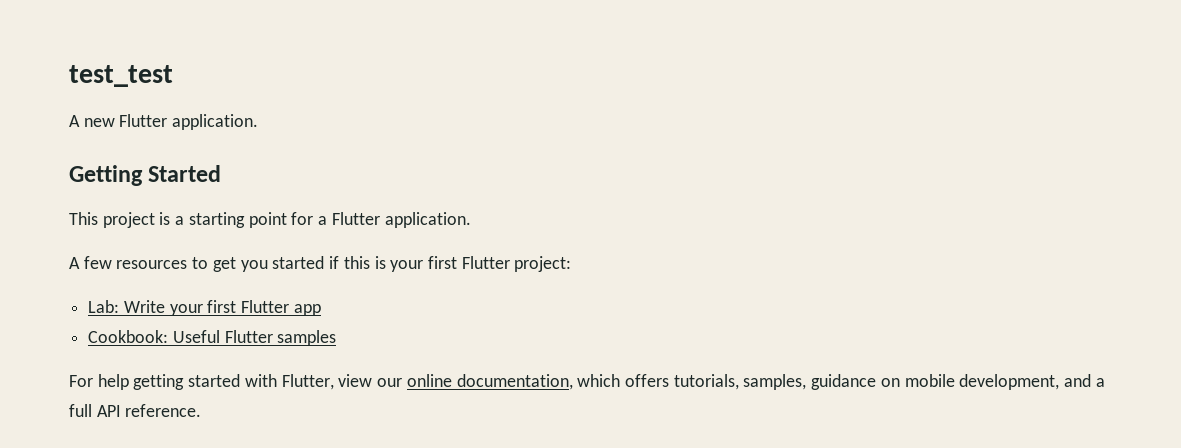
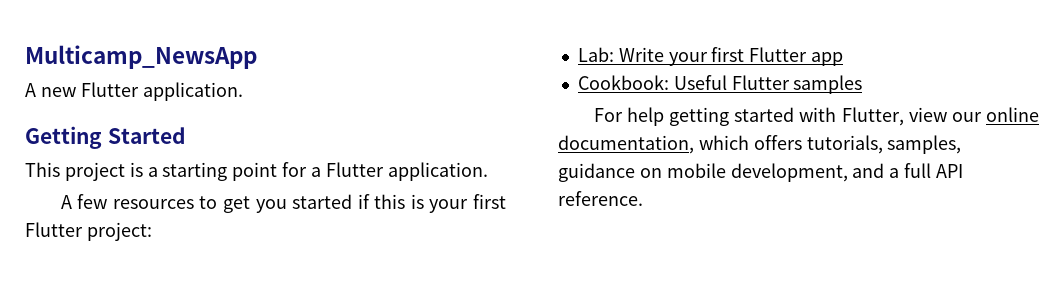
[69,65,173,87] test_test -> [25,45,257,69] Multicamp_NewsApp

